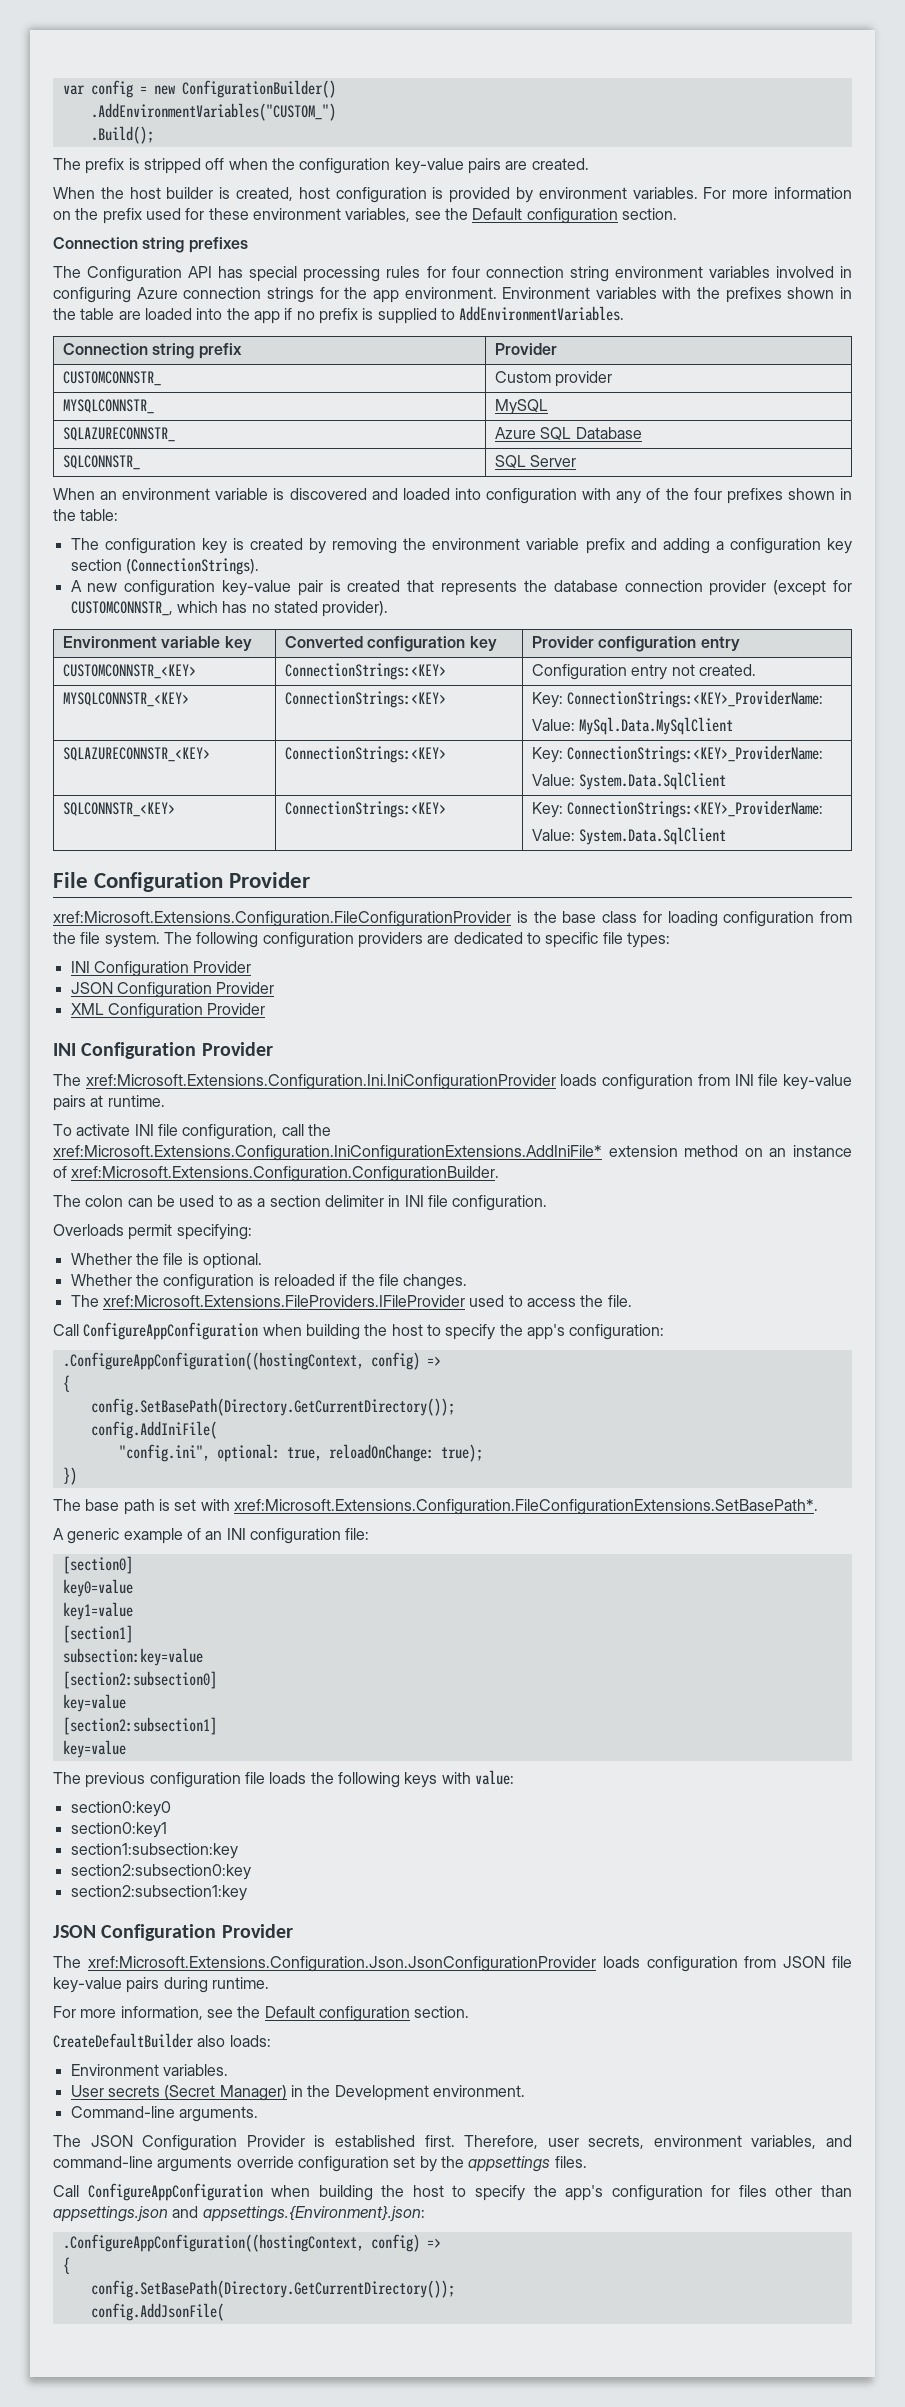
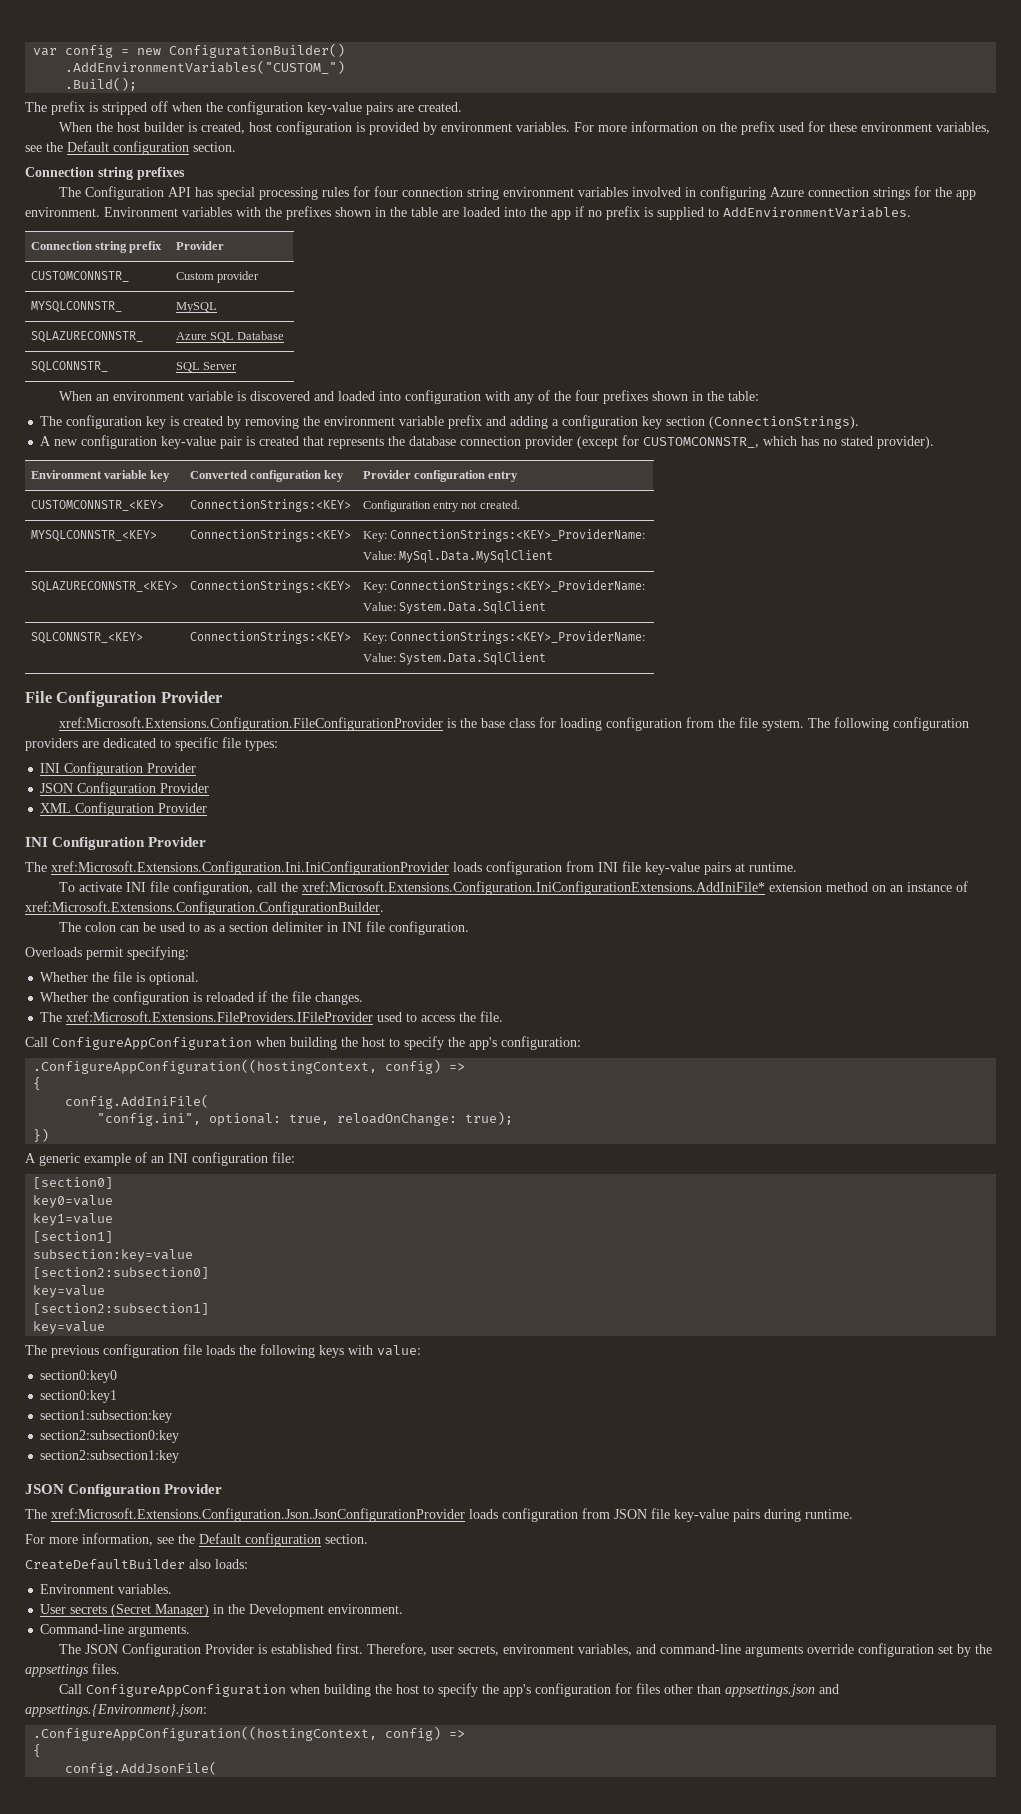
[90,1398,455,1416] // config.SetBasePath(Directory.GetCurrentDirectory()); -> (42, 1083) none
[53,1499,818,1515] // The base path is set with xref:Microsoft.Extensions.Configuration.FileConfigurationExtensions.SetBasePath*. -> (50, 1135) none
[90,2280,455,2298] // config.SetBasePath(Directory.GetCurrentDirectory()); -> (42, 1750) none

